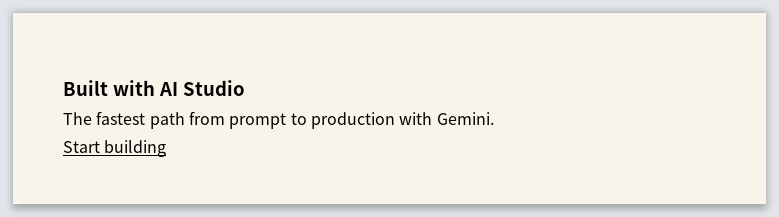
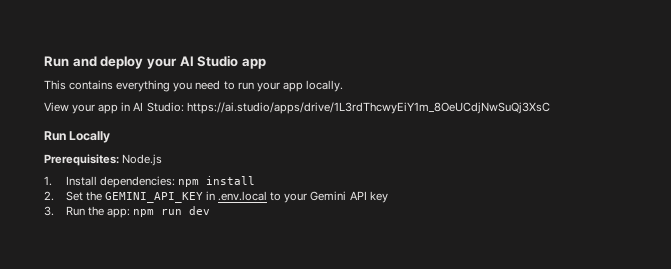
[63,80,245,96] [63,111,494,129] [63,140,167,157] Built with AI Studio // The fastest path from prompt to production with Gemini. // Start building -> [44,55,266,69] [44,80,343,92] [44,102,550,114] [44,131,111,143] [44,154,163,166] [44,176,255,188] [44,191,388,203] [44,206,210,218] Run and deploy your AI Studio app // This contains everything you need to run your app locally. // View your app in AI Studio: https://ai.studio/apps/drive/1L3rdThcwyEiY1m_8OeUCdjNwSuQj3XsC // Run Locally // Prerequisites: Node.js // 1. Install dependencies: npm install // 2. Set the GEMINI_API_KEY in .env.local to your Gemini API key // 3. Run the app: npm run dev

